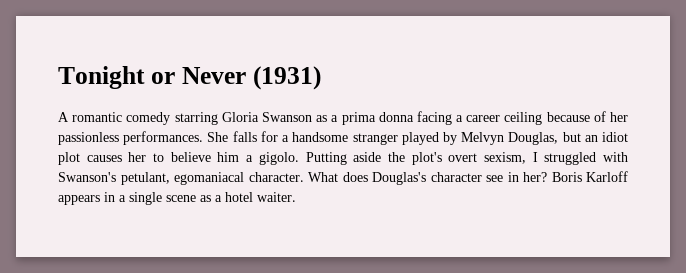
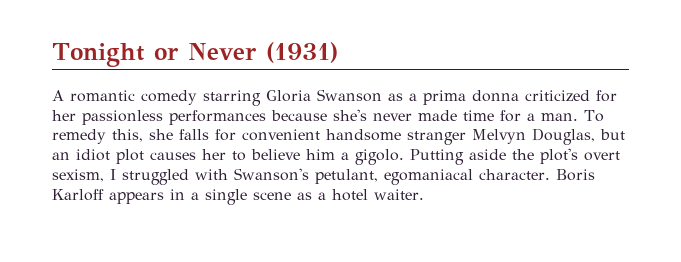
[416,111,628,125] [58,131,229,145] facing a career ceiling because of her passionless performances. She -> [525,90,617,102] [52,109,604,125] [52,129,173,144] criticized for her passionless performances because she's never made time for a man. To remedy this, she
[282,135,290,142] a -> [242,129,320,141] convenient
[401,132,457,145] played by -> (466, 138) none
[308,172,547,185] What does Douglas's character see in her? -> (550, 174) none

